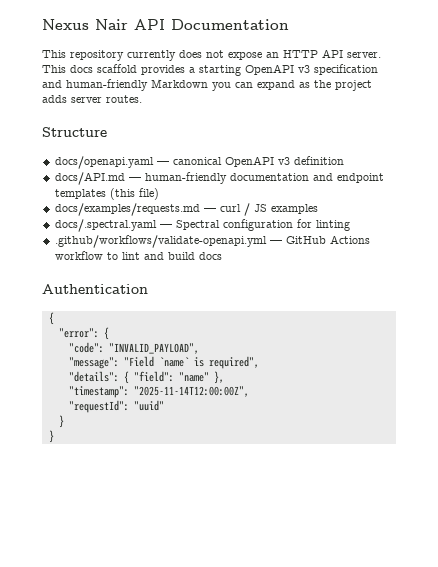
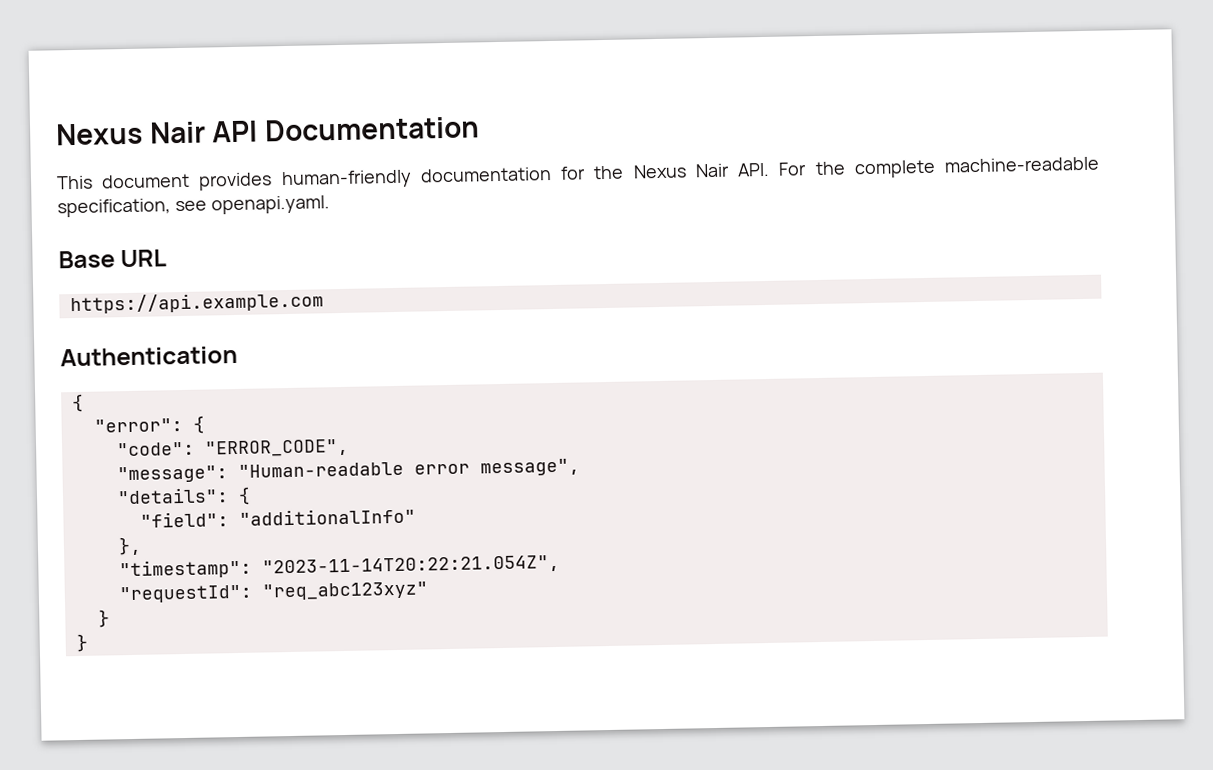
[70,49,381,61] [42,64,378,76] [42,79,372,91] [42,95,142,103] [42,127,107,137] [54,156,344,169] [54,172,384,185] [54,188,159,200] [54,203,318,216] [54,219,350,232] [54,235,370,248] [54,251,222,260] repository currently does not expose an HTTP API server. This docs scaffold provides a starting OpenAPI v3 specification and human-friendly Markdown you can expand as the project adds server routes. // Structure // docs/openapi.yaml — canonical OpenAPI v3 definition // docs/API.md — human-friendly documentation and endpoint templates (this file) // docs/examples/requests.md — curl / JS examples // docs/.spectral.yaml — Spectral configuration for linting // .github/workflows/validate-openapi.yml — GitHub Actions workflow to lint and build docs -> [101,156,1101,191] [57,195,330,218] [58,249,168,269] [69,291,324,315] document provides human-friendly documentation for the Nexus Nair API. For the complete machine-readable specification, see openapi.yaml. // Base URL // https://api.example.com
[108,343,199,354] "INVALID_PAYLOAD", -> [203,438,349,458] "ERROR_CODE",
[123,356,259,369] "Field `name` is required", -> [237,458,580,478] "Human-readable error message",
[133,371,209,382] "field": "name" -> [139,507,416,528] // "field": "additionalInfo" //
[133,386,249,397] "2025-11-14T12:00:00Z", -> [261,554,560,577] "2023-11-14T20:22:21.054Z",
[133,400,164,411] "uuid" -> [261,581,428,601] "req_abc123xyz"

